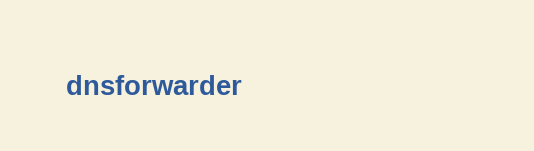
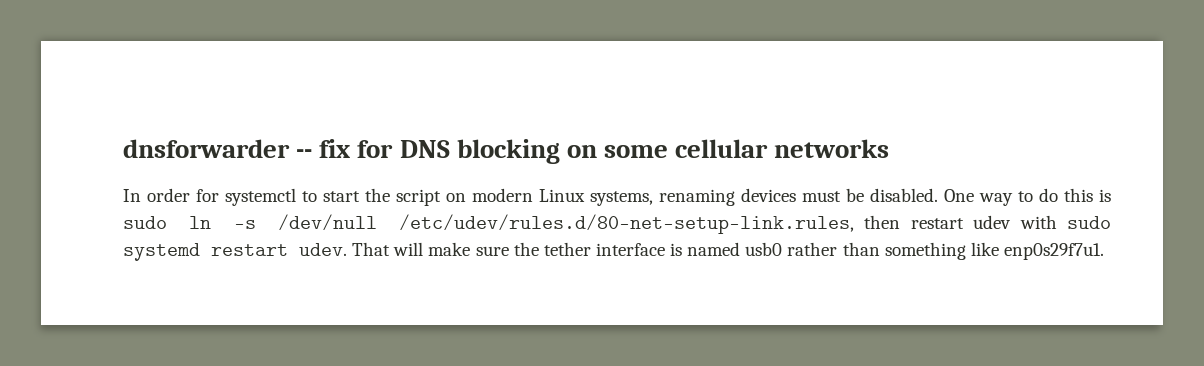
(242, 85) none -> [296,139,890,164] [123,188,1111,206] [123,214,1111,234] [123,242,1104,261] -- fix for DNS blocking on some cellular networks // In order for systemctl to start the script on modern Linux systems, renaming devices must be disabled. One way to do this is sudo ln -s /dev/null /etc/udev/rules.d/80-net-setup-link.rules, then restart udev with sudo systemd restart udev. That will make sure the tether interface is named usb0 rather than something like enp0s29f7u1.

